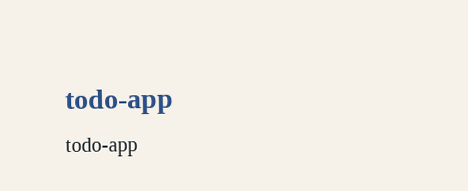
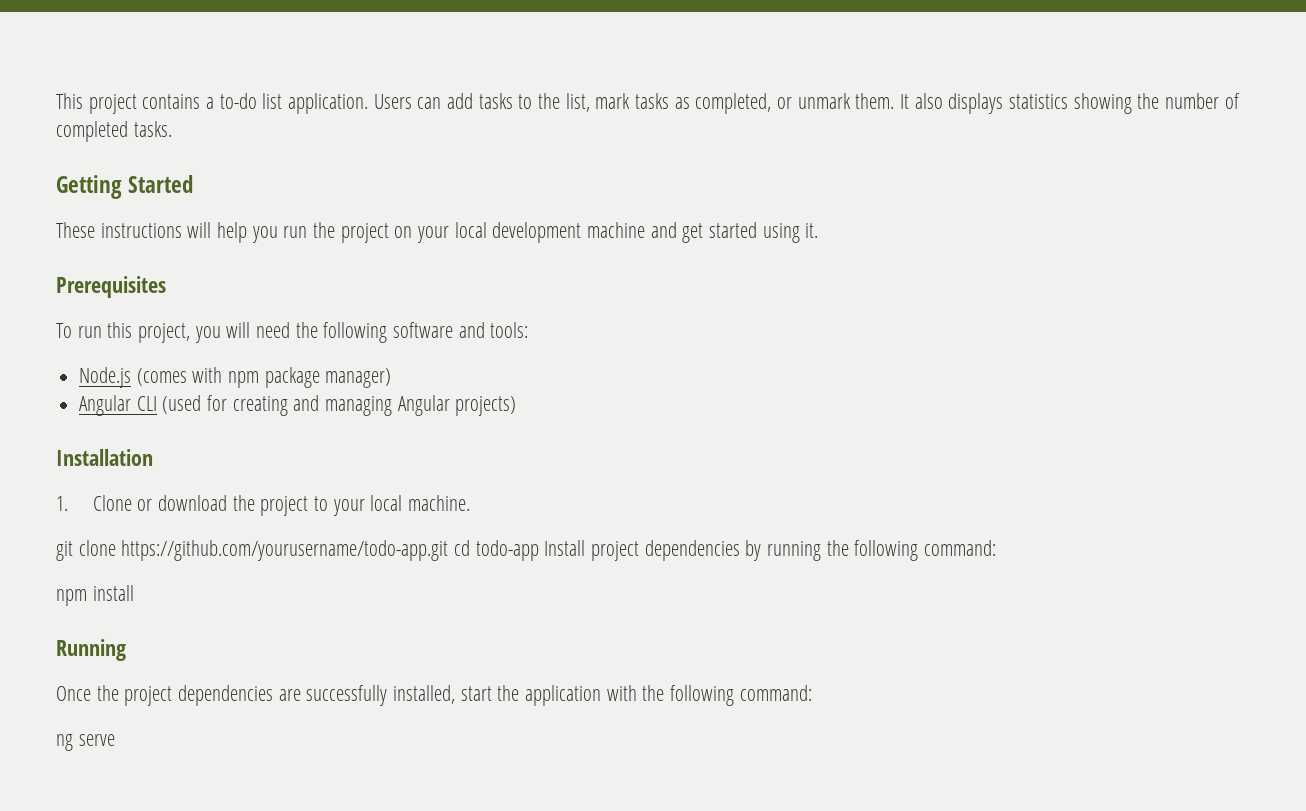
[64,88,174,116] [65,137,138,158] todo-app // todo-app -> [56,93,1240,114] [56,121,172,142] [56,175,194,199] [56,222,819,243] [56,276,166,298] [56,322,529,343] [79,367,392,388] [79,395,517,416] [56,449,153,466] [56,495,471,516] [56,540,997,561] [56,585,134,606] [56,639,126,661] [56,685,812,706] [56,734,115,751] This project contains a to-do list application. Users can add tasks to the list, mark tasks as completed, or unmark them. It also displays statistics showing the number of completed tasks. // Getting Started // These instructions will help you run the project on your local development machine and get started using it. // Prerequisites // To run this project, you will need the following software and tools: // Node.js (comes with npm package manager) // Angular CLI (used for creating and managing Angular projects) // Installation // 1. Clone or download the project to your local machine. // git clone https://github.com/yourusername/todo-app.git cd todo-app Install project dependencies by running the following command: // npm install // Running // Once the project dependencies are successfully installed, start the application with the following command: // ng serve

